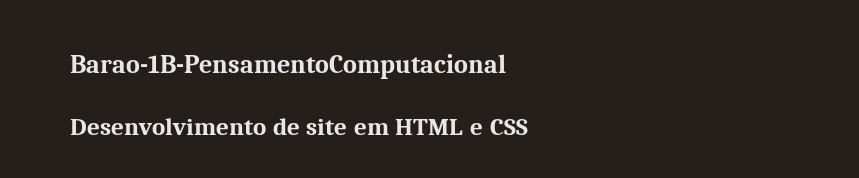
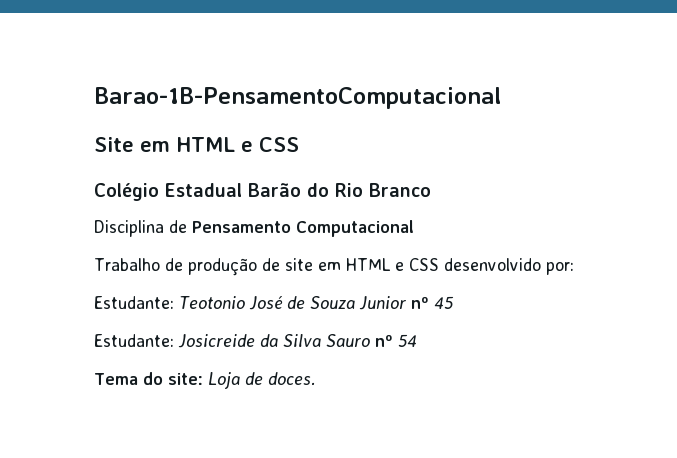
[70,118,266,135] Desenvolvimento -> [94,137,299,152] [94,183,431,201] [94,220,414,237] [94,258,257,276] Site em HTML e CSS // Colégio Estadual Barão do Rio Branco // Disciplina de Pensamento Computacional // Trabalho de produção
(528, 127) none -> [443,258,574,275] [94,296,454,310] [94,334,417,348] [94,372,316,389] desenvolvido por: // Estudante: Teotonio José de Souza Junior nº 45 // Estudante: Josicreide da Silva Sauro nº 54 // Tema do site: Loja de doces.

